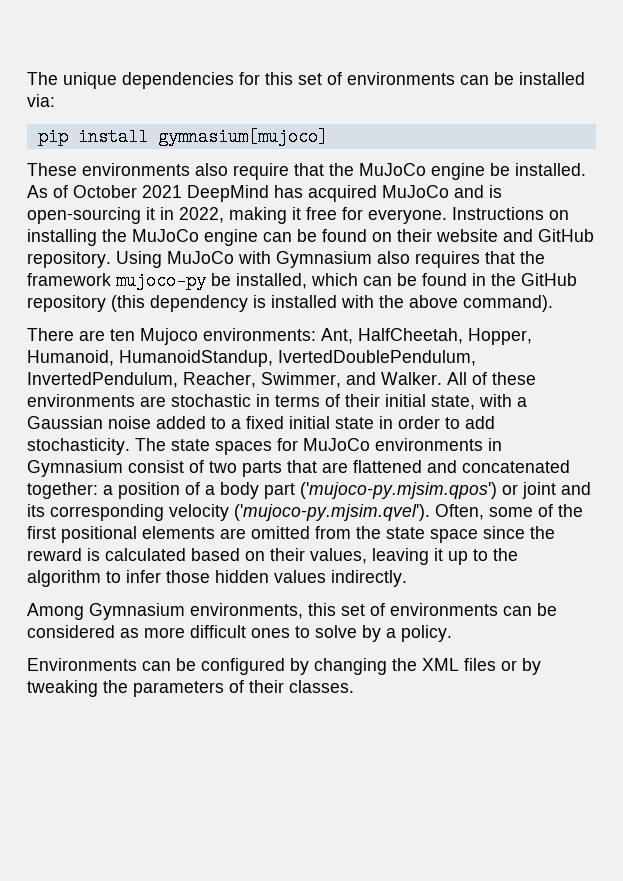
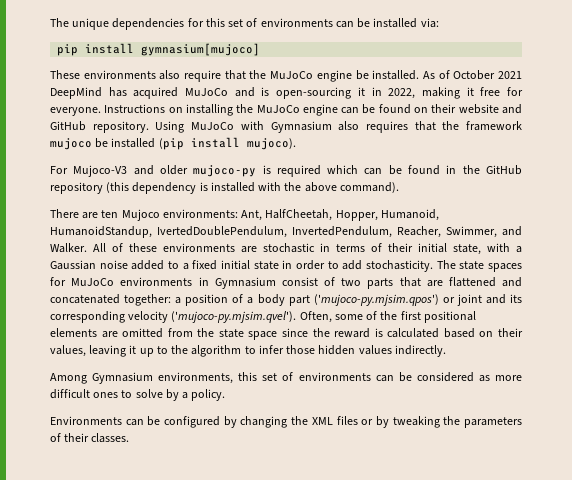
[116,272,307,290] mujoco-py be installed, -> [50,137,296,150] [50,165,321,177] mujoco be installed (pip install mujoco). // For Mujoco-V3 and older mujoco-py is required

